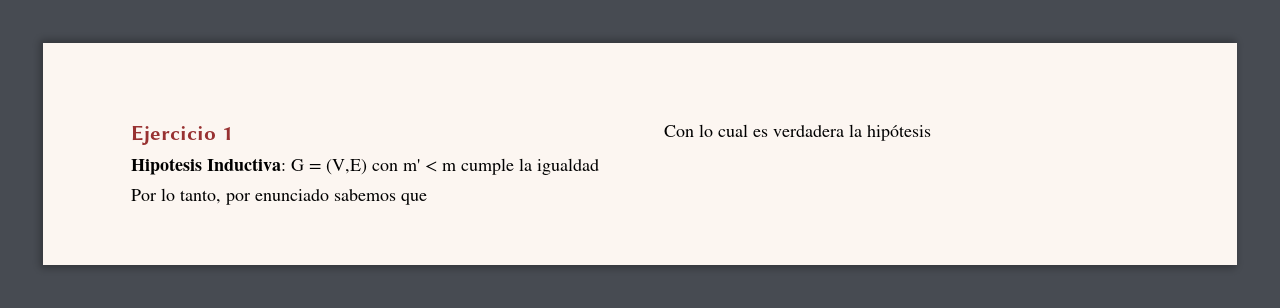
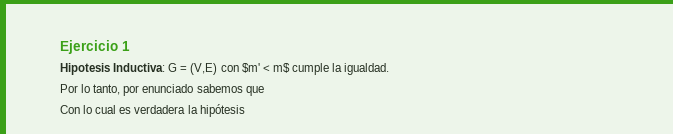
[403,159,456,172] m' < m -> [241,63,290,73] $m' < m$
[537,158,599,175] igualdad -> [344,63,390,75] igualdad.

